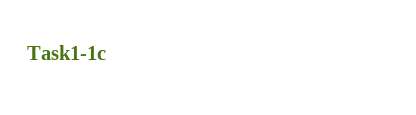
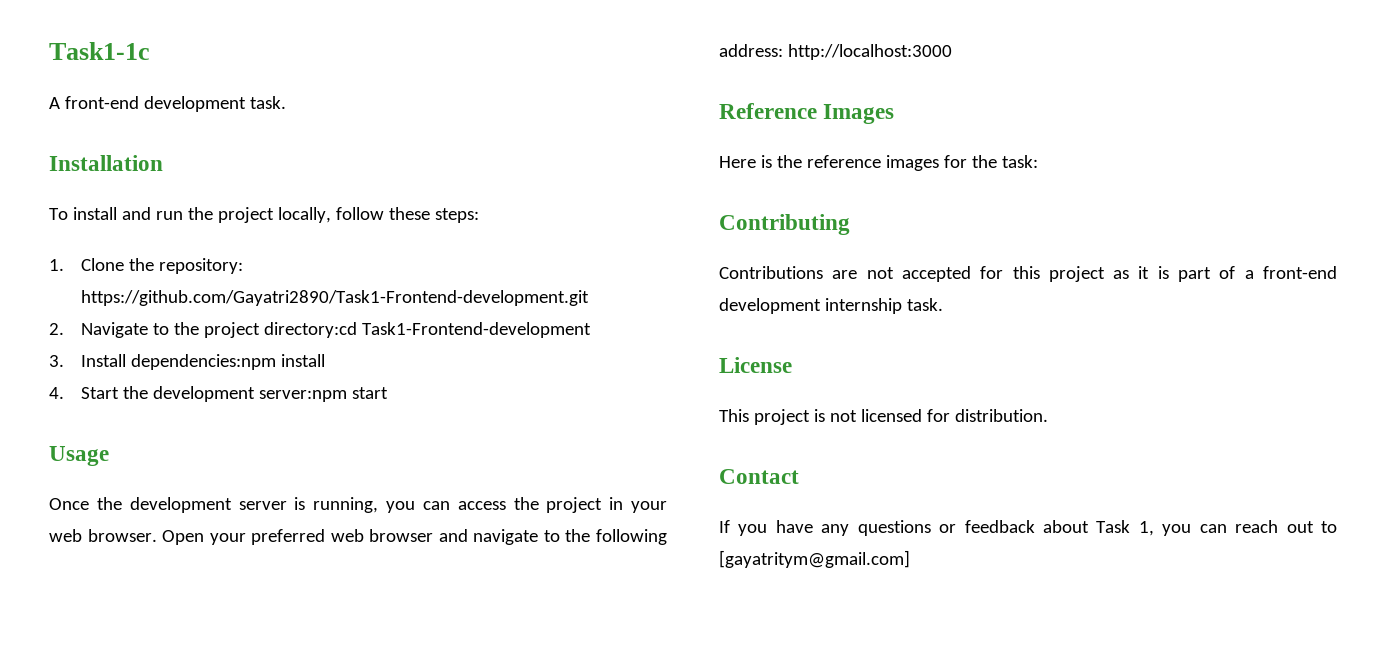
(106, 52) none -> [49,96,286,112] [49,155,163,171] [49,207,479,223] [49,258,243,274] [80,290,589,306] [49,322,591,338] [49,354,325,370] [49,386,388,402] [49,446,109,466] [49,497,667,513] [49,529,667,545] [719,44,952,60] [719,103,895,124] [719,155,1038,171] [719,214,850,235] [719,266,1337,282] [719,298,943,314] [719,357,792,373] [719,409,1048,425] [719,469,799,484] [719,520,1337,536] [719,550,910,568] // A front-end development task. // Installation // To install and run the project locally, follow these steps: // 1. Clone the repository: https://github.com/Gayatri2890/Task1-Frontend-development.git // 2. Navigate to the project directory:cd Task1-Frontend-development // 3. Install dependencies:npm install // 4. Start the development server:npm start // Usage // Once the development server is running, you can access the project in your web browser. Open your preferred web browser and navigate to the following address: http://localhost:3000 // Reference Images // Here is the reference images for the task: // Contributing // Contributions are not accepted for this project as it is part of a front-end development internship task. // License // This project is not licensed for distribution. // Contact // If you have any questions or feedback about Task 1, you can reach out to [gayatritym@gmail.com]

